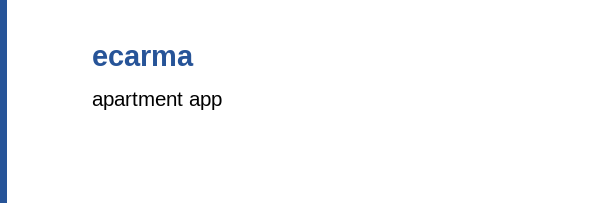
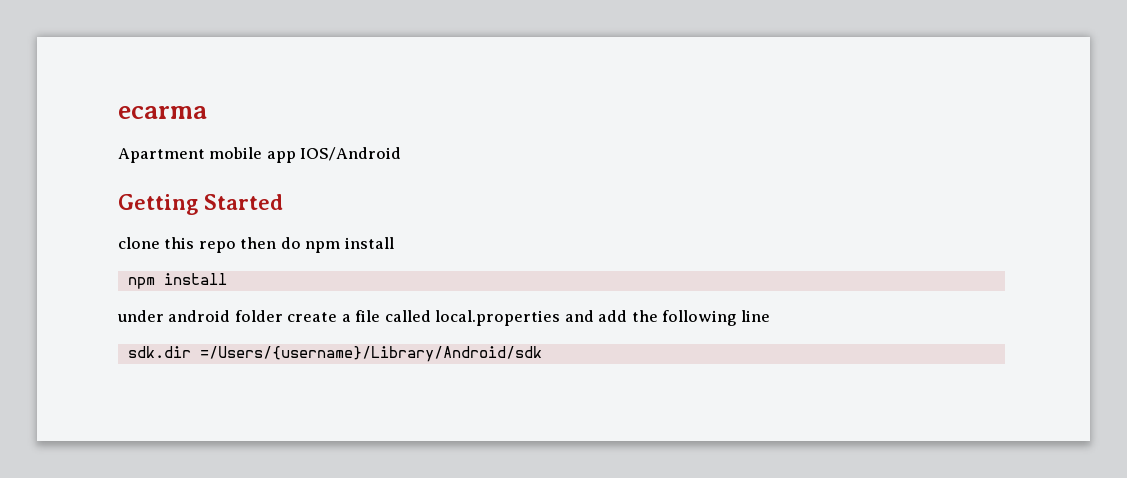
[92,92,222,110] apartment app -> [118,147,402,163] [118,194,283,215] [118,237,394,253] [127,273,227,289] [117,310,771,326] [127,346,542,362] Apartment mobile app IOS/Android // Getting Started // clone this repo then do npm install // npm install // under android folder create a file called local.properties and add the following line // sdk.dir =/Users/{username}/Library/Android/sdk

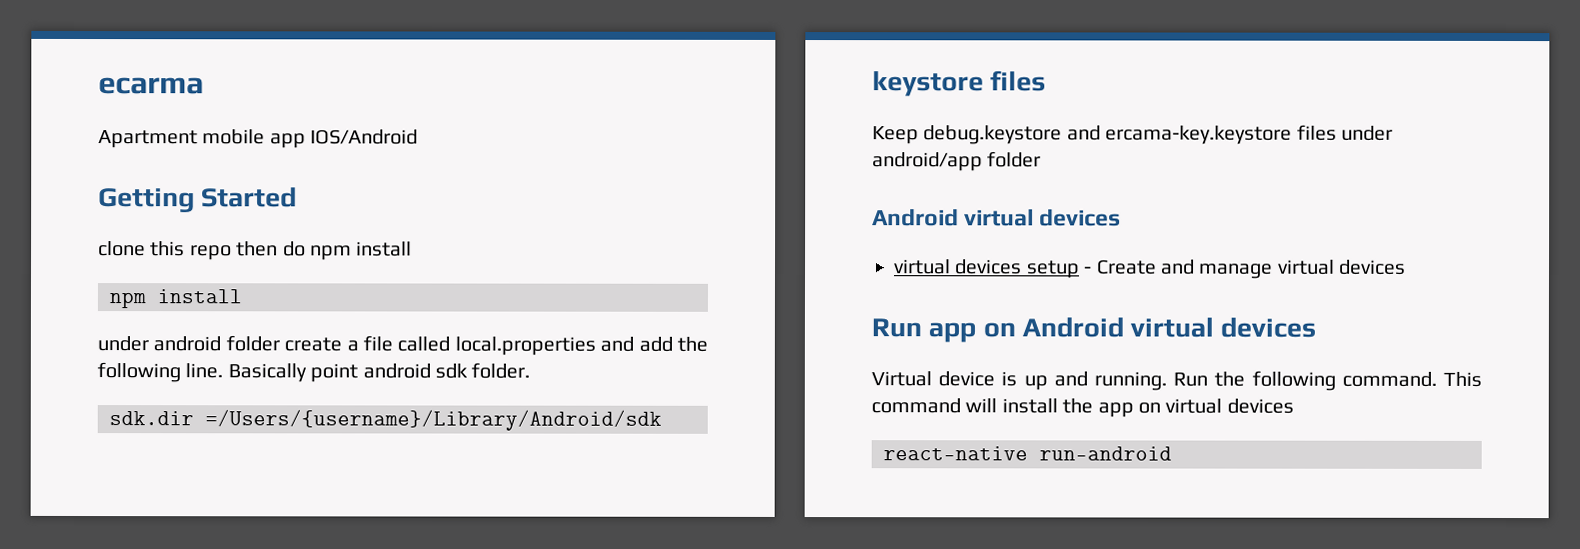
[741,310,771,322] [127,346,542,362] line // sdk.dir =/Users/{username}/Library/Android/sdk -> [185,362,531,383] [109,409,662,431] [872,70,1047,97] [872,124,1393,145] [872,151,1042,172] [872,208,1122,227] [894,259,1407,279] [871,317,1317,343] [871,370,1482,391] [871,398,1294,418] [883,446,1172,461] line. Basically point android sdk folder. // sdk.dir =/Users/{username}/Library/Android/sdk // keystore files // Keep debug.keystore and ercama-key.keystore files under android/app folder // Android virtual devices // virtual devices setup - Create and manage virtual devices // Run app on Android virtual devices // Virtual device is up and running. Run the following command. This command will install the app on virtual devices // react-native run-android

